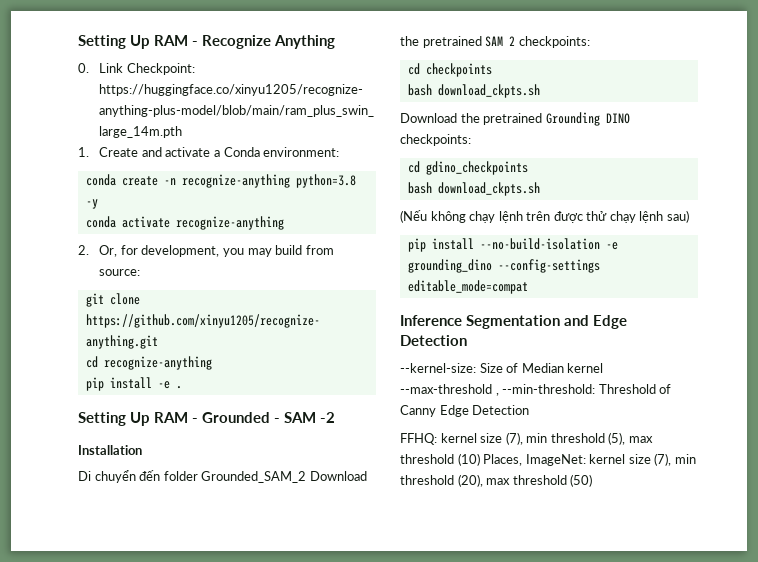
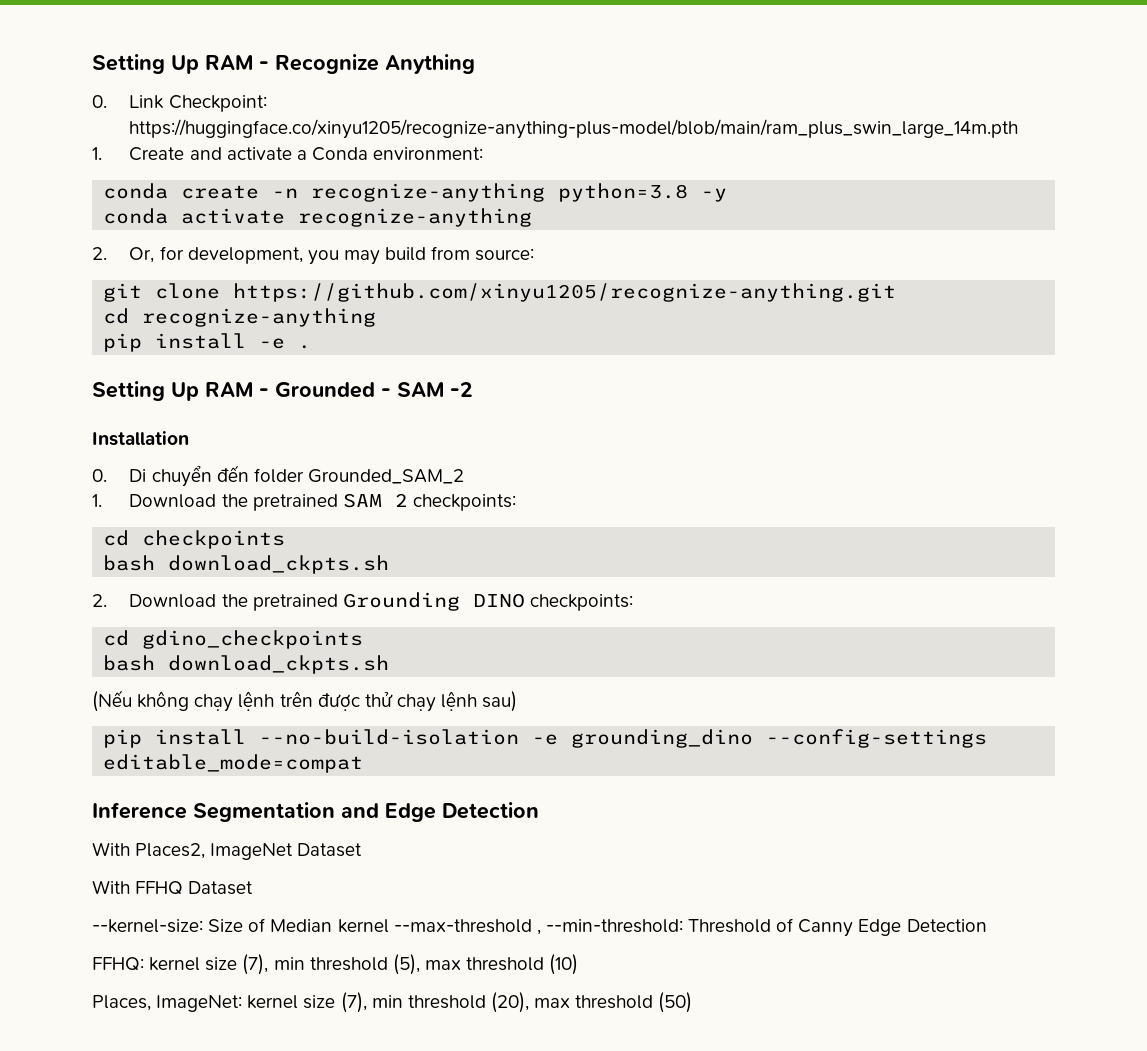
(142, 450) none -> [92,469,107,482] 0.
(307, 477) none -> [92,494,102,507] // 1.
(540, 91) none -> [92,594,107,607] 2.
(467, 340) none -> [92,842,363,860] [92,880,254,895] // With Places2, ImageNet Dataset // With FFHQ Dataset
(480, 459) none -> (579, 964) //

